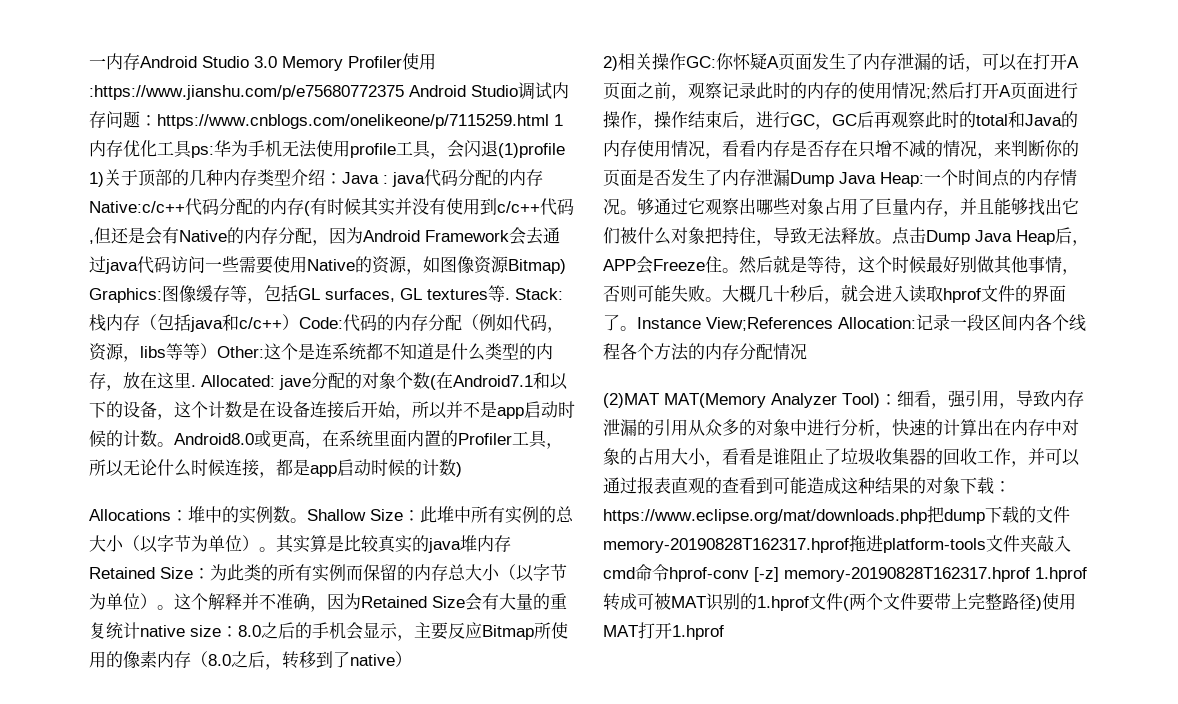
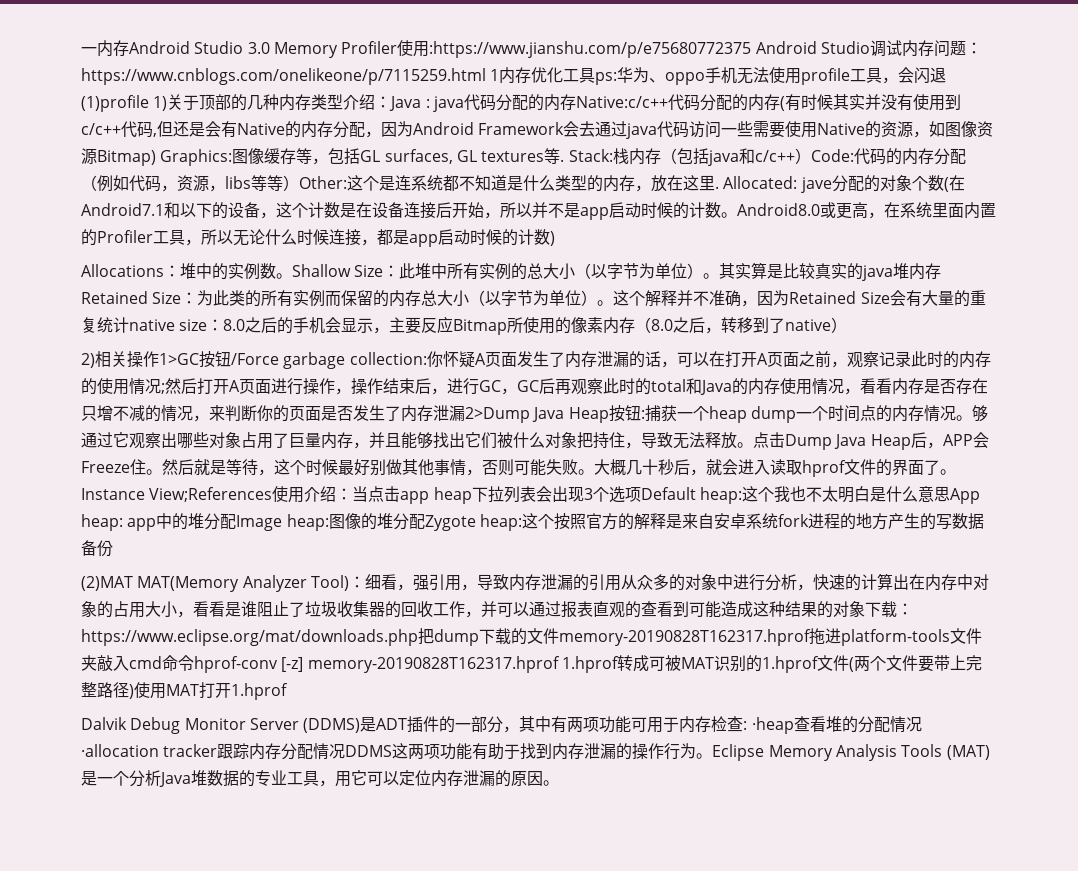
(248, 148) none -> [649,72,706,85] 、oppo
[686,56,716,68] GC: -> [159,351,427,369] 1>GC按钮/Force garbage collection:
[790,172,924,187] Dump Java Heap: -> [465,405,796,423] 2>Dump Java Heap按钮:捕获一个heap dump
[838,314,1086,332] [603,343,807,361] Allocation:记录一段区间内各个线程各个方法的内存分配情况 -> [272,486,980,504] [81,513,984,531] [81,540,113,557] 使用介绍：当点击app heap下拉列表会出现3个选项Default heap:这个我也不太明白是什么意思App heap: app中的堆分配Image heap:图像的堆分配Zygote heap:这个按照官方的解释是来自安卓系统fork进程的地方产生的写数据备份
(724, 632) none -> [81,716,922,734] [81,743,990,761] [81,770,559,787] // Dalvik Debug Monitor Server (DDMS)是ADT插件的一部分，其中有两项功能可用于内存检查: ·heap查看堆的分配情况·allocation tracker跟踪内存分配情况DDMS这两项功能有助于找到内存泄漏的操作行为。Eclipse Memory Analysis Tools (MAT)是一个分析Java堆数据的专业工具，用它可以定位内存泄漏的原因。

